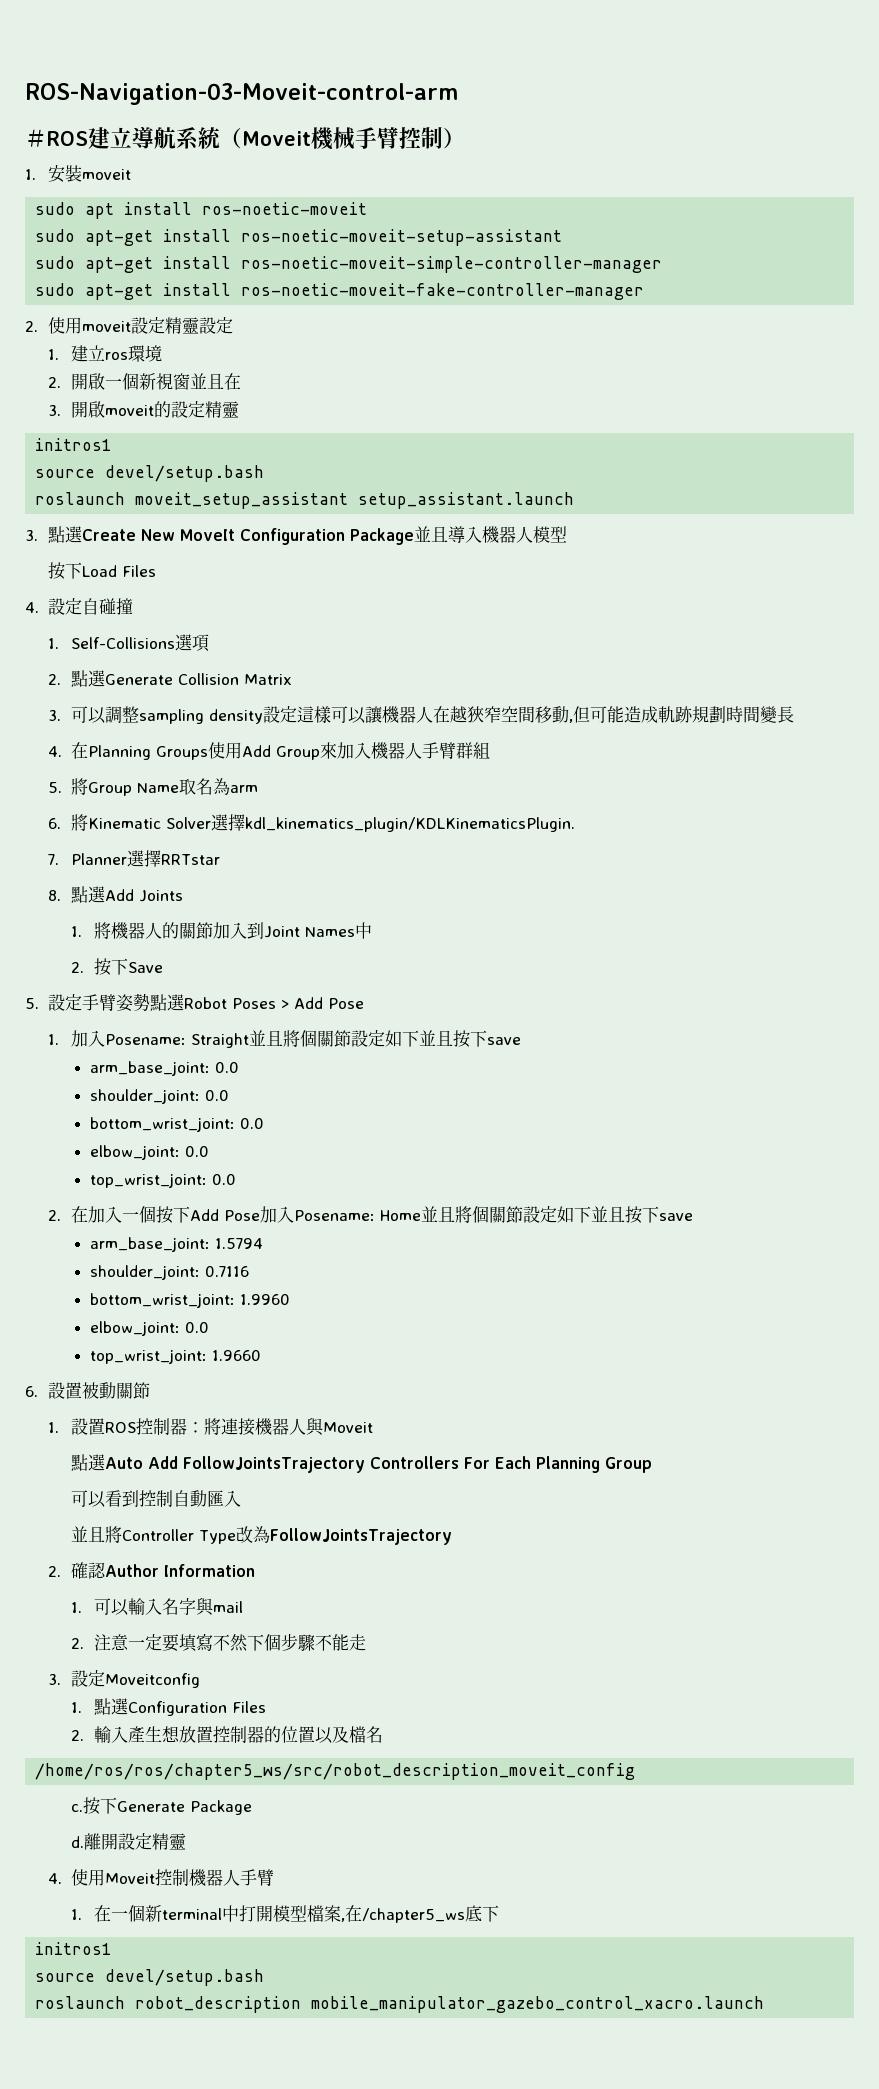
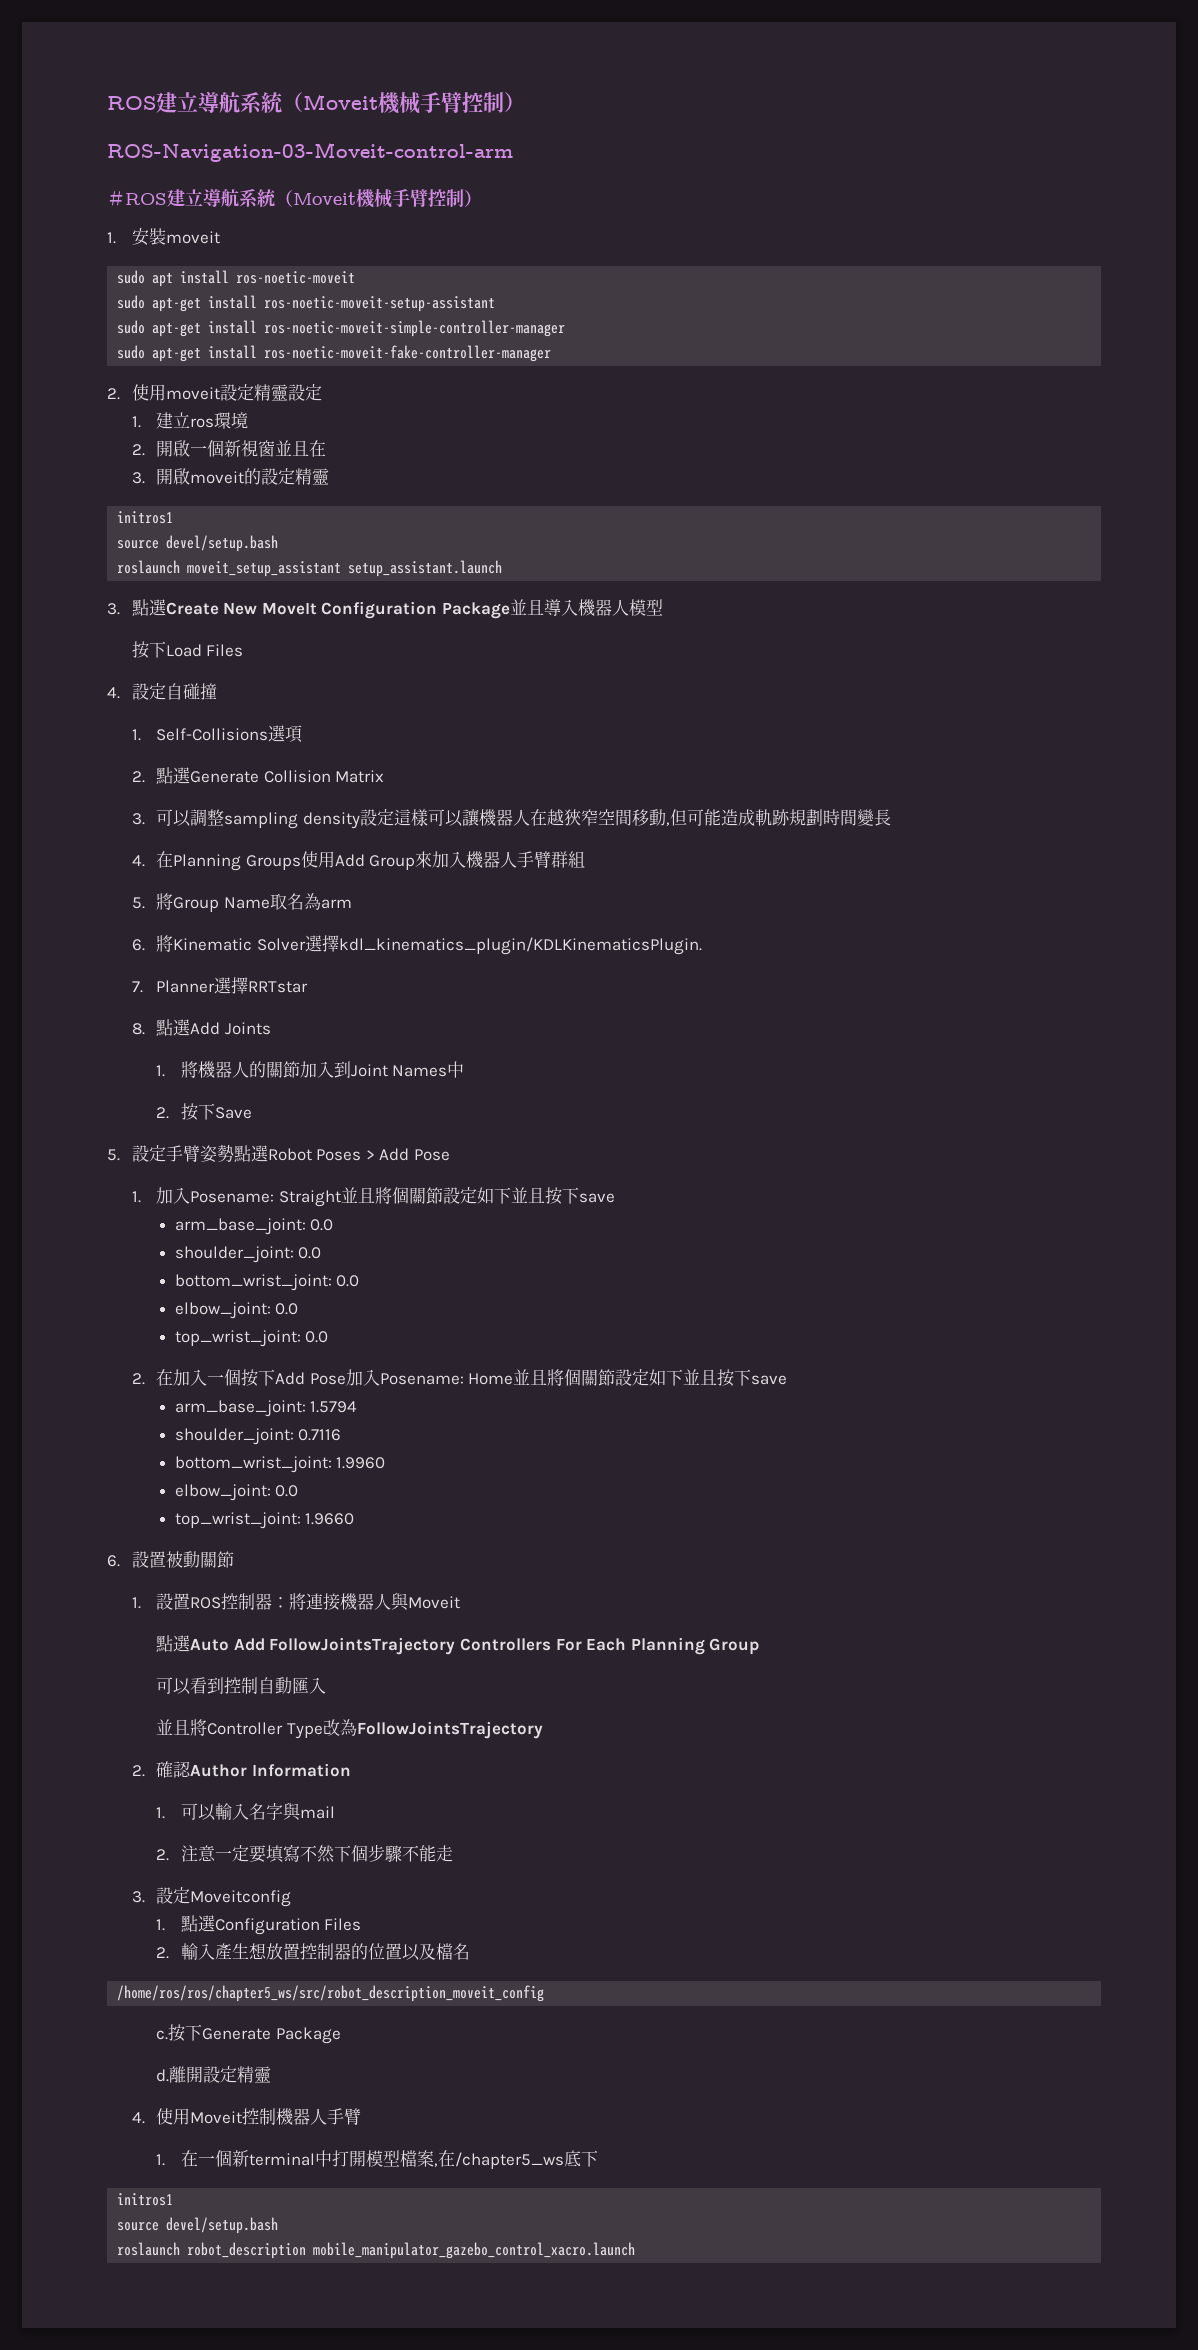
(25, 94) none -> [107,92,525,114] ROS建立導航系統（Moveit機械手臂控制） //

